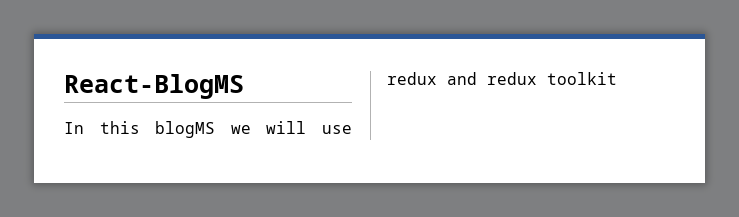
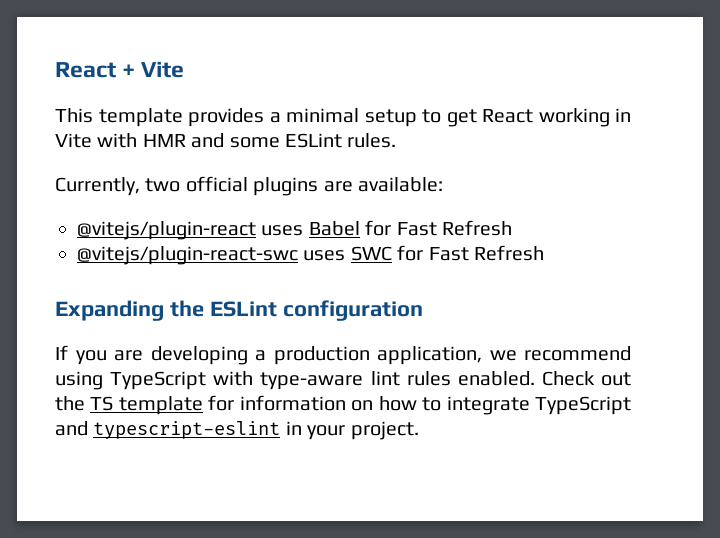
[64,74,244,99] [64,121,352,138] [387,72,617,85] React-BlogMS // In this blogMS we will use redux and redux toolkit -> [55,61,185,78] [55,108,631,127] [55,133,397,148] [55,176,443,196] [77,220,512,240] [77,245,544,265] [55,300,423,321] [55,345,631,365] [55,371,631,390] [55,395,631,415] [55,421,419,440] React + Vite // This template provides a minimal setup to get React working in Vite with HMR and some ESLint rules. // Currently, two official plugins are available: // @vitejs/plugin-react uses Babel for Fast Refresh // @vitejs/plugin-react-swc uses SWC for Fast Refresh // Expanding the ESLint configuration // If you are developing a production application, we recommend using TypeScript with type-aware lint rules enabled. Check out the TS template for information on how to integrate TypeScript and typescript-eslint in your project.

